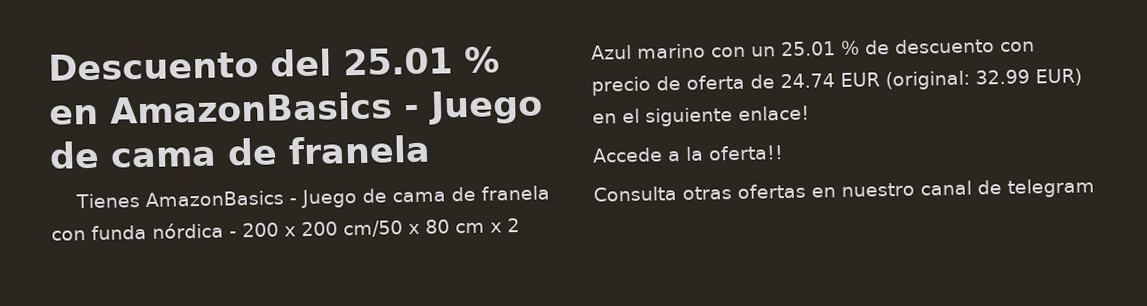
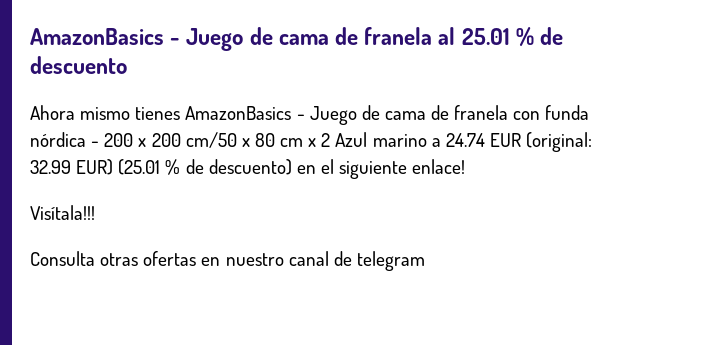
[48,46,500,81] [49,89,543,125] [49,134,431,169] [74,193,140,209] Descuento del 25.01 % en AmazonBasics - Juego de cama de franela // Tienes -> [30,27,564,51] [30,56,127,74] [30,105,181,120] AmazonBasics - Juego de cama de franela al 25.01 % de descuento // Ahora mismo tienes
[711,38,1035,58] [591,74,775,96] con un 25.01 % de descuento con precio de oferta de -> [431,138,441,147] a
(1082, 77) none -> [118,159,292,175] (25.01 % de descuento)
[592,145,784,163] Accede a la oferta!! -> [30,205,95,220] Visítala!!!

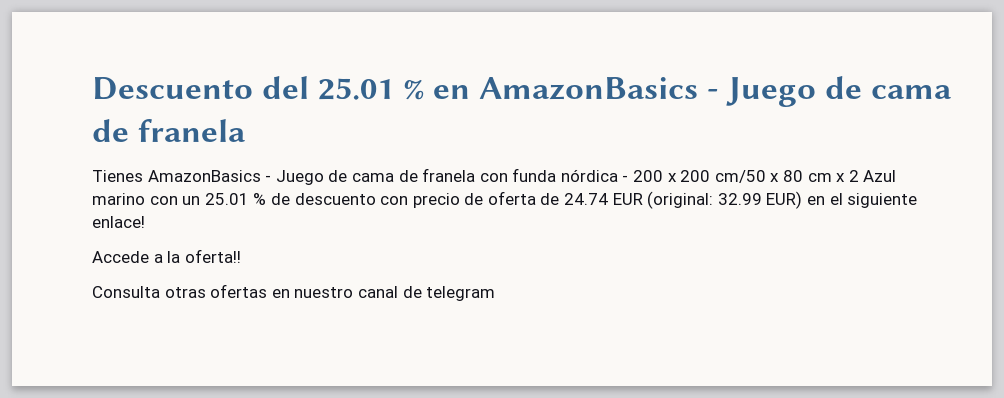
[30,27,564,51] [30,56,127,74] [30,105,181,120] AmazonBasics - Juego de cama de franela al 25.01 % de descuento // Ahora mismo tienes -> [92,76,952,107] [92,119,246,142] [92,170,143,182] Descuento del 25.01 % en AmazonBasics - Juego de cama de franela // Tienes
[431,138,441,147] a -> [149,191,560,208] con un 25.01 % de descuento con precio de oferta de
[118,159,292,175] (25.01 % de descuento) -> (803, 200) none
[30,205,95,220] Visítala!!! -> [92,249,241,263] Accede a la oferta!!

